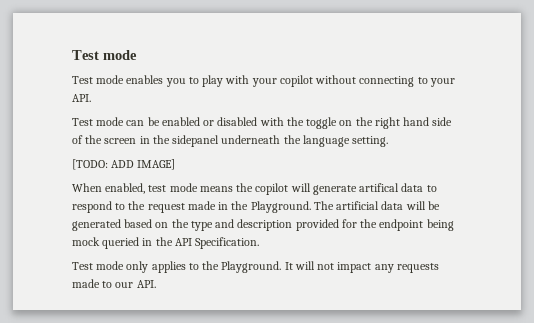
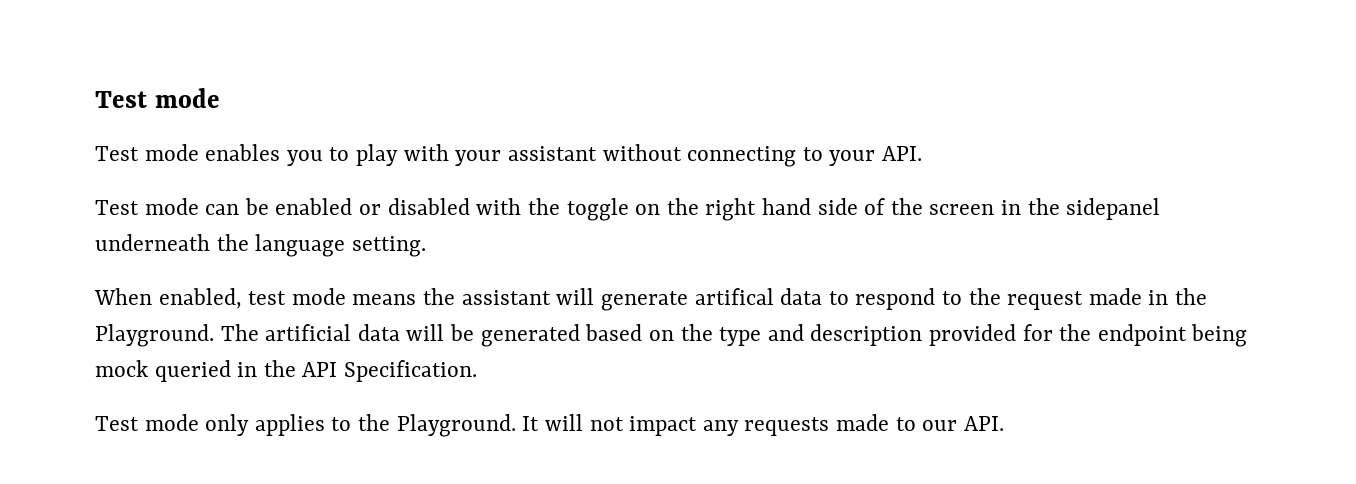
[279,75,313,87] copilot -> [507,146,597,161] assistant
[72,159,176,170] // [TODO: ADD IMAGE] -> (426, 246) none
[255,183,289,195] copilot -> [461,290,551,305] assistant

